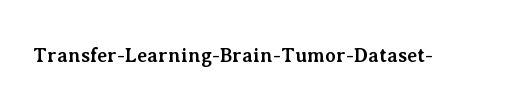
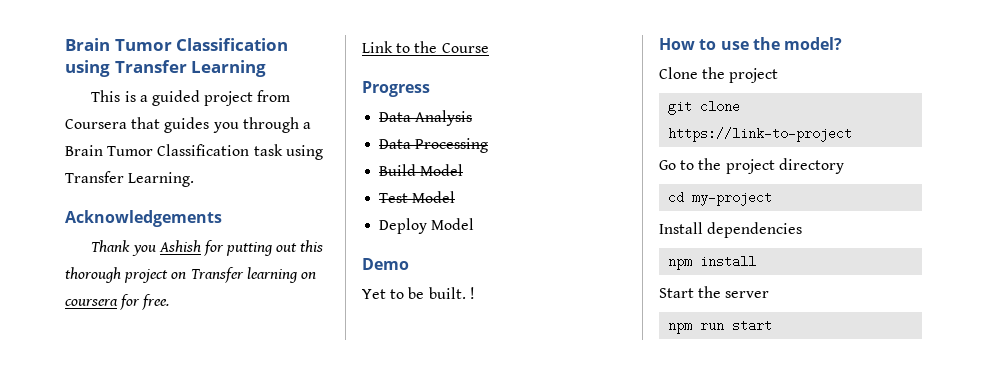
[33,47,433,67] Transfer-Learning-Brain-Tumor-Dataset- -> [65,38,289,51] [65,60,267,77] [91,90,291,106] [65,117,311,133] [65,144,323,160] [65,171,195,187] [65,210,222,227] [91,240,324,256] [65,267,316,283] [65,294,170,310] [362,41,489,53] [362,81,430,97] [379,110,473,126] [379,138,489,153] [379,164,464,176] [379,191,456,203] [379,218,475,234] [362,258,409,270] [362,287,475,299] [659,37,843,50] [659,67,779,83] [668,100,741,115] [668,127,853,142] [659,158,844,174] [668,191,773,206] [659,222,803,238] [668,255,757,270] [659,286,770,298] [668,319,773,334] Brain Tumor Classification using Transfer Learning // This is a guided project from Coursera that guides you through a Brain Tumor Classification task using Transfer Learning. // Acknowledgements // Thank you Ashish for putting out this thorough project on Transfer learning on coursera for free. // Link to the Course // Progress // Data Analysis // Data Processing // Build Model // Test Model // Deploy Model // Demo // Yet to be built. ! // How to use the model? // Clone the project // git clone https://link-to-project // Go to the project directory // cd my-project // Install dependencies // npm install // Start the server // npm run start

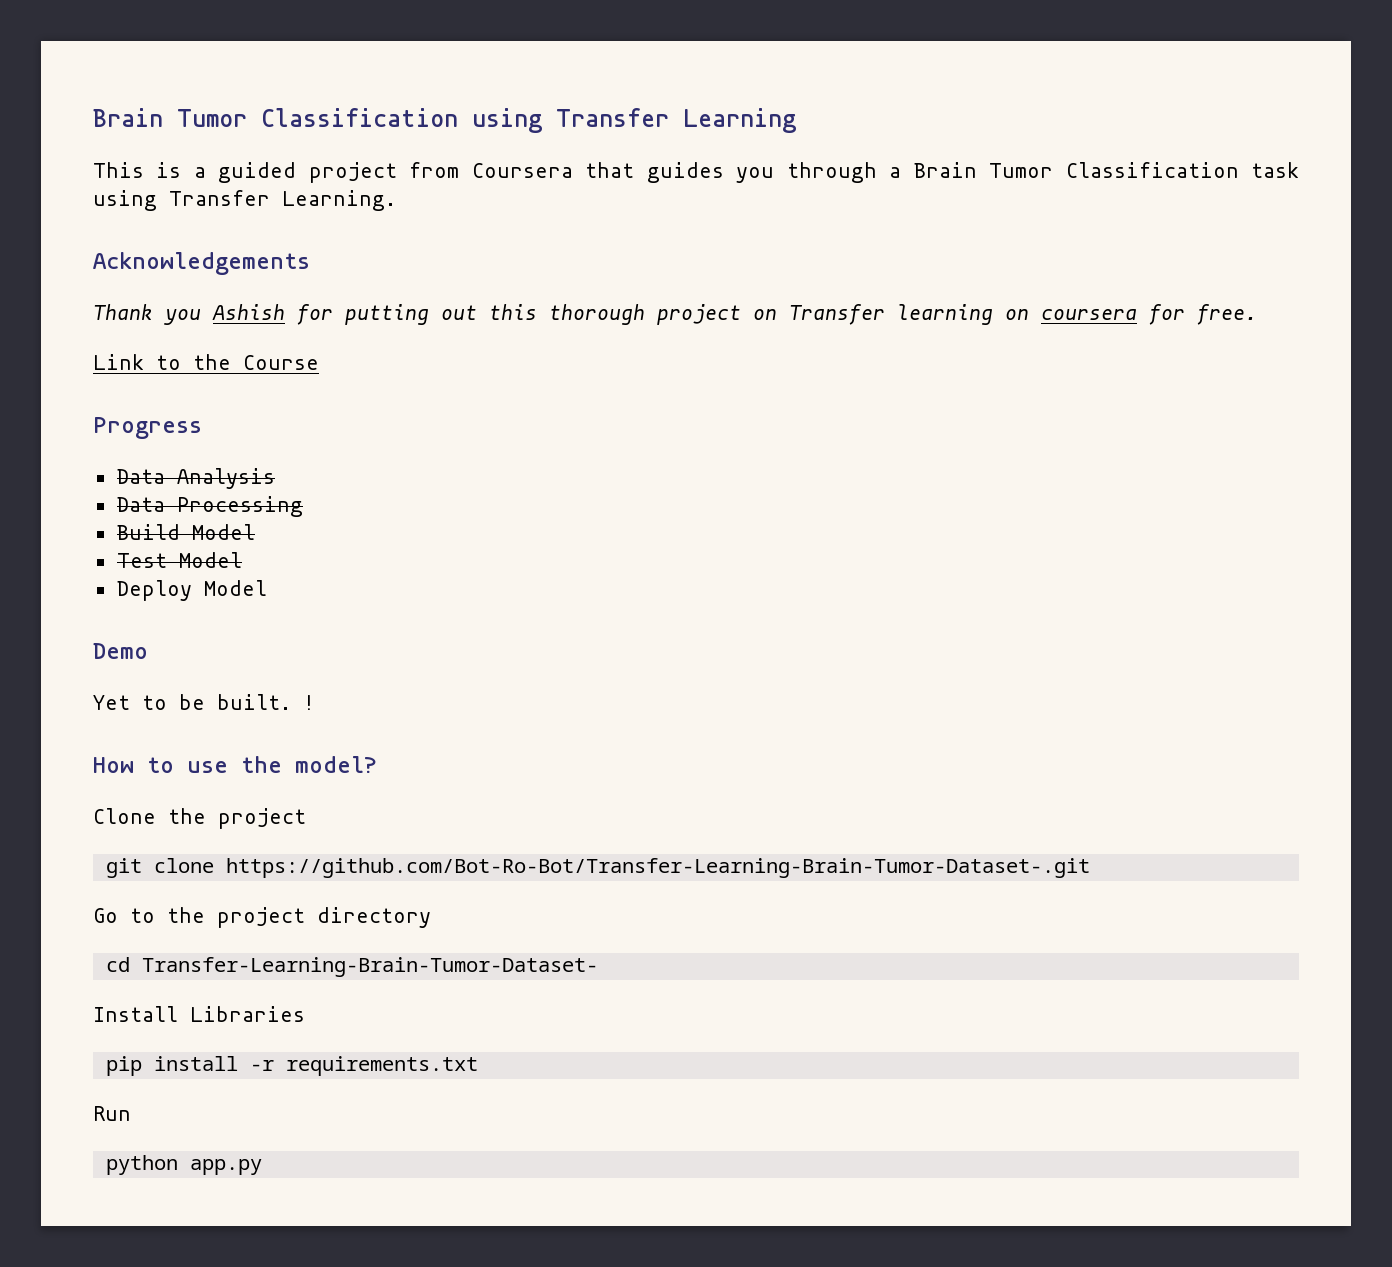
[668,127,853,142] https://link-to-project -> [225,858,1090,878] https://github.com/Bot-Ro-Bot/Transfer-Learning-Brain-Tumor-Dataset-.git
[692,191,773,206] my-project -> [141,957,598,977] Transfer-Learning-Brain-Tumor-Dataset-
[707,222,803,238] [668,259,693,270] dependencies // npm -> [190,1006,305,1022] [105,1056,142,1076] Libraries // pip
[659,286,770,298] [668,319,773,334] // Start the server // npm run start -> [249,1056,478,1076] [93,1106,131,1121] [105,1155,262,1175] -r requirements.txt // Run // python app.py

